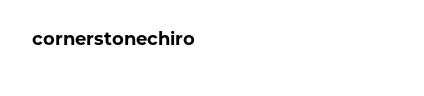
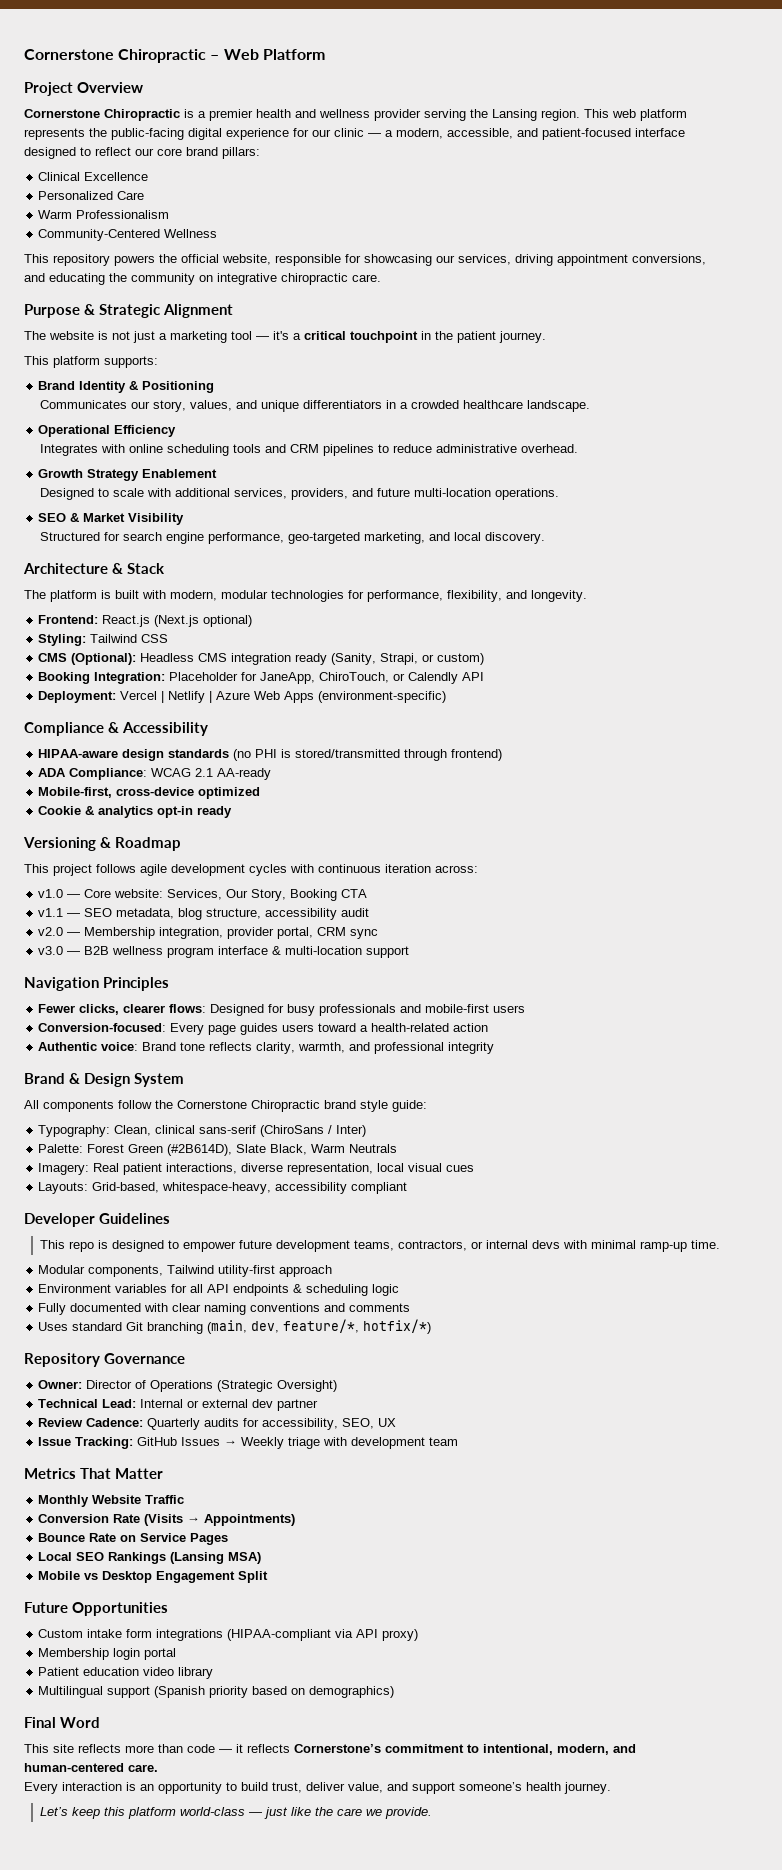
[32,30,195,45] cornerstonechiro -> [24,49,325,63] [24,82,143,96] [24,109,687,121] [24,128,685,140] [24,147,260,159] [38,172,149,181] [38,191,145,200] [38,210,170,219] [38,229,218,241] [24,254,706,266] [24,273,381,285] [24,304,233,318] [24,331,546,343] [24,356,158,368] [38,381,215,393] [40,400,591,412] [38,425,177,437] [40,444,579,456] [38,469,218,481] [40,488,560,500] [38,513,185,525] [40,532,546,544] [23,563,165,574] [24,590,587,602] [38,615,253,627] [38,634,169,646] [38,653,485,665] [38,672,485,684] [38,691,447,703] [24,722,208,736] [38,749,503,761] [38,768,272,780] [38,787,261,799] [38,806,233,818] [23,837,181,851] [24,864,478,876] [38,889,368,901] [38,908,370,920] [38,927,379,939] [38,946,410,958] [24,977,169,991] [38,1004,526,1016] [38,1023,489,1035] [38,1042,495,1054] [24,1073,184,1087] [24,1100,427,1112] [38,1125,367,1137] [38,1144,398,1156] [38,1163,475,1175] [38,1182,408,1194] [24,1213,170,1227] [40,1240,721,1252] [38,1265,333,1277] [38,1284,400,1296] [38,1303,411,1315] [38,1319,432,1334] [24,1353,185,1367] [38,1380,338,1392] [38,1399,319,1411] [38,1418,397,1430] [38,1437,459,1449] [24,1468,163,1479] [38,1495,185,1507] [38,1514,296,1526] [38,1533,229,1545] [38,1552,262,1564] [38,1571,269,1583] [24,1602,168,1616] [38,1629,419,1641] [38,1648,177,1660] [38,1667,214,1679] [38,1686,395,1698] [24,1717,100,1728] [24,1744,636,1755] [24,1763,158,1772] [24,1782,611,1794] [40,1807,433,1819] Cornerstone Chiropractic – Web Platform // Project Overview // Cornerstone Chiropractic is a premier health and wellness provider serving the Lansing region. This web platform represents the public-facing digital experience for our clinic — a modern, accessible, and patient-focused interface designed to reflect our core brand pillars: // Clinical Excellence // Personalized Care // Warm Professionalism // Community-Centered Wellness // This repository powers the official website, responsible for showcasing our services, driving appointment conversions, and educating the community on integrative chiropractic care. // Purpose & Strategic Alignment // The website is not just a marketing tool — it's a critical touchpoint in the patient journey. // This platform supports: // Brand Identity & Positioning // Communicates our story, values, and unique differentiators in a crowded healthcare landscape. // Operational Efficiency // Integrates with online scheduling tools and CRM pipelines to reduce administrative overhead. // Growth Strategy Enablement // Designed to scale with additional services, providers, and future multi-location operations. // SEO & Market Visibility // Structured for search engine performance, geo-targeted marketing, and local discovery. // Architecture & Stack // The platform is built with modern, modular technologies for performance, flexibility, and longevity. // Frontend: React.js (Next.js optional) // Styling: Tailwind CSS // CMS (Optional): Headless CMS integration ready (Sanity, Strapi, or custom) // Booking Integration: Placeholder for JaneApp, ChiroTouch, or Calendly API // Deployment: Vercel | Netlify | Azure Web Apps (environment-specific) // Compliance & Accessibility // HIPAA-aware design standards (no PHI is stored/transmitted through frontend) // ADA Compliance: WCAG 2.1 AA-ready // Mobile-first, cross-device optimized // Cookie & analytics opt-in ready // Versioning & Roadmap // This project follows agile development cycles with continuous iteration across: // v1.0 — Core website: Services, Our Story, Booking CTA // v1.1 — SEO metadata, blog structure, accessibility audit // v2.0 — Membership integration, provider portal, CRM sync // v3.0 — B2B wellness program interface & multi-location support // Navigation Principles // Fewer clicks, clearer flows: Designed for busy professionals and mobile-first users // Conversion-focused: Every page guides users toward a health-related action // Authentic voice: Brand tone reflects clarity, warmth, and professional integrity // Brand & Design System // All components follow the Cornerstone Chiropractic brand style guide: // Typography: Clean, clinical sans-serif (ChiroSans / Inter) // Palette: Forest Green (#2B614D), Slate Black, Warm Neutrals // Imagery: Real patient interactions, diverse representation, local visual cues // Layouts: Grid-based, whitespace-heavy, accessibility compliant // Developer Guidelines // This repo is designed to empower future development teams, contractors, or internal devs with minimal ramp-up time. // Modular components, Tailwind utility-first approach // Environment variables for all API endpoints & scheduling logic // Fully documented with clear naming conventions and comments // Uses standard Git branching (main, dev, feature/*, hotfix/*) // Repository Governance // Owner: Director of Operations (Strategic Oversight) // Technical Lead: Internal or external dev partner // Review Cadence: Quarterly audits for accessibility, SEO, UX // Issue Tracking: GitHub Issues → Weekly triage with development team // Metrics That Matter // Monthly Website Traffic // Conversion Rate (Visits → Appointments) // Bounce Rate on Service Pages // Local SEO Rankings (Lansing MSA) // Mobile vs Desktop Engagement Split // Future Opportunities // Custom intake form integrations (HIPAA-compliant via API proxy) // Membership login portal // Patient education video library // Multilingual support (Spanish priority based on demographics) // Final Word // This site reflects more than code — it reflects Cornerstone’s commitment to intentional, modern, and human-centered care. // Every interaction is an opportunity to build trust, deliver value, and support someone’s health journey. // Let’s keep this platform world-class — just like the care we provide.

